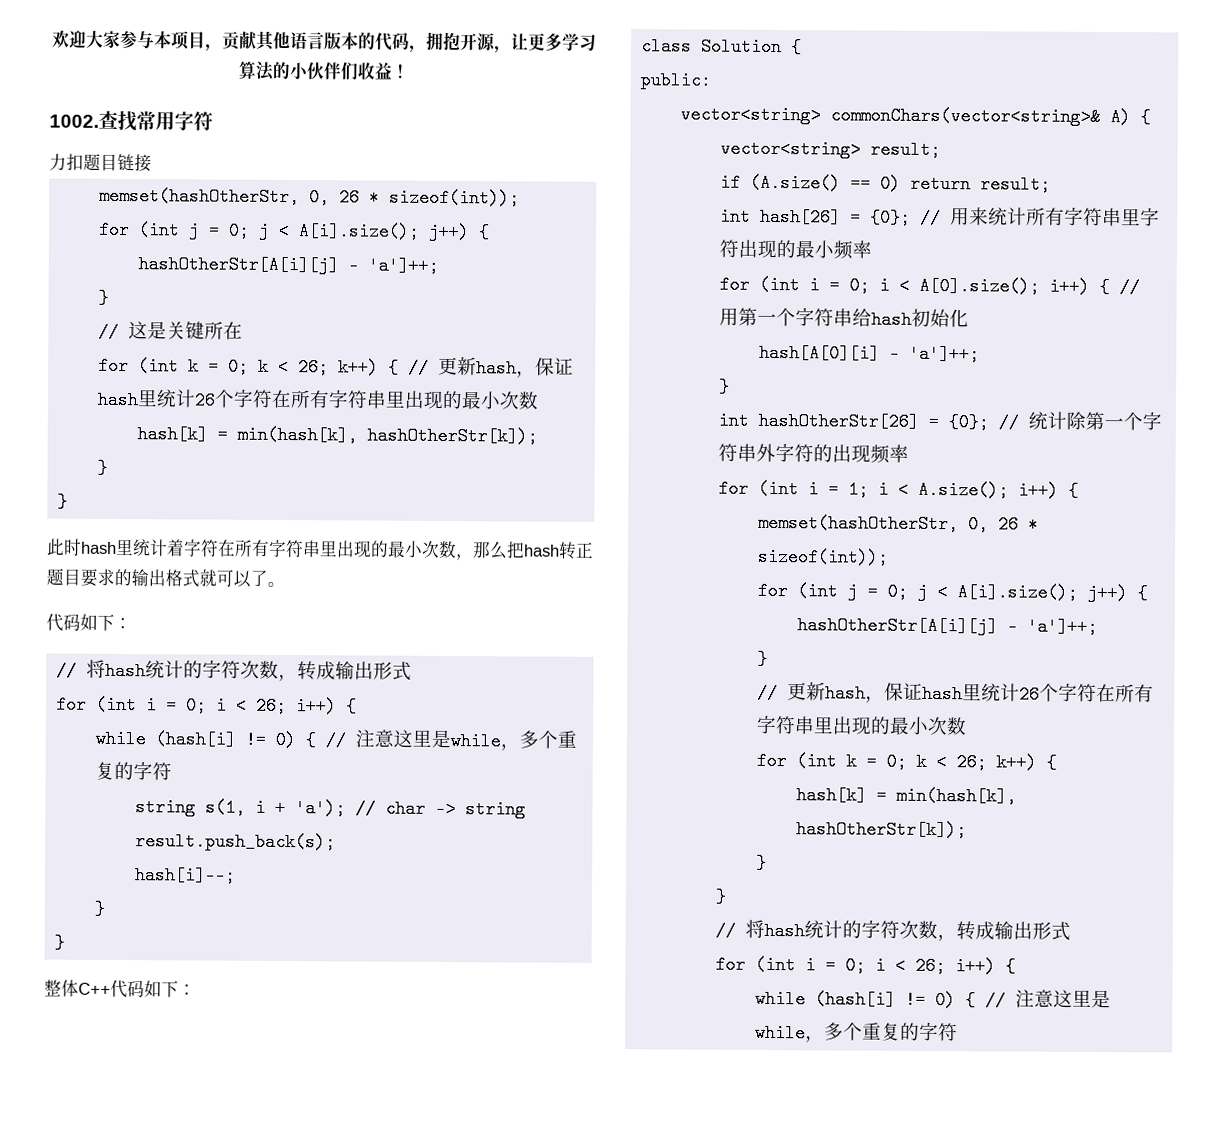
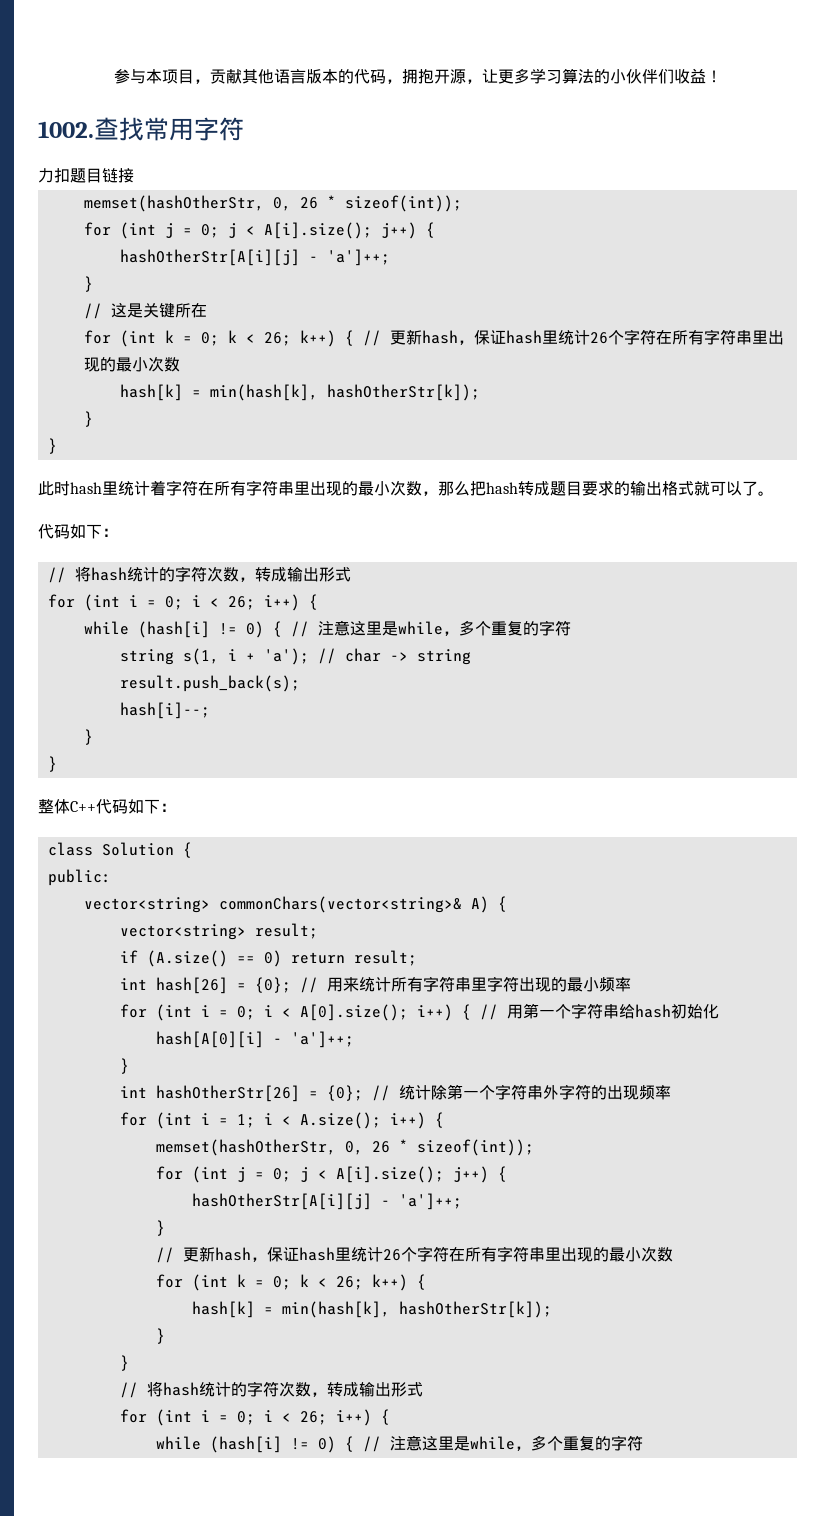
[51,29,121,49] 欢迎大家 -> (113, 76) none
[576,541,594,558] 正 -> [534,481,550,496] 成

